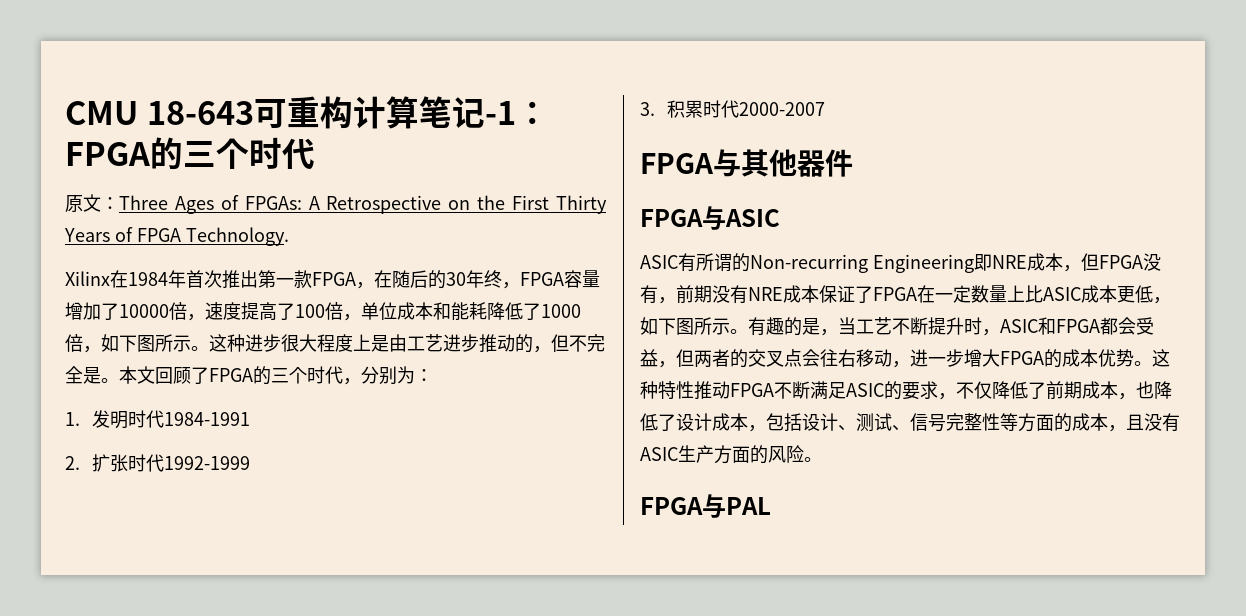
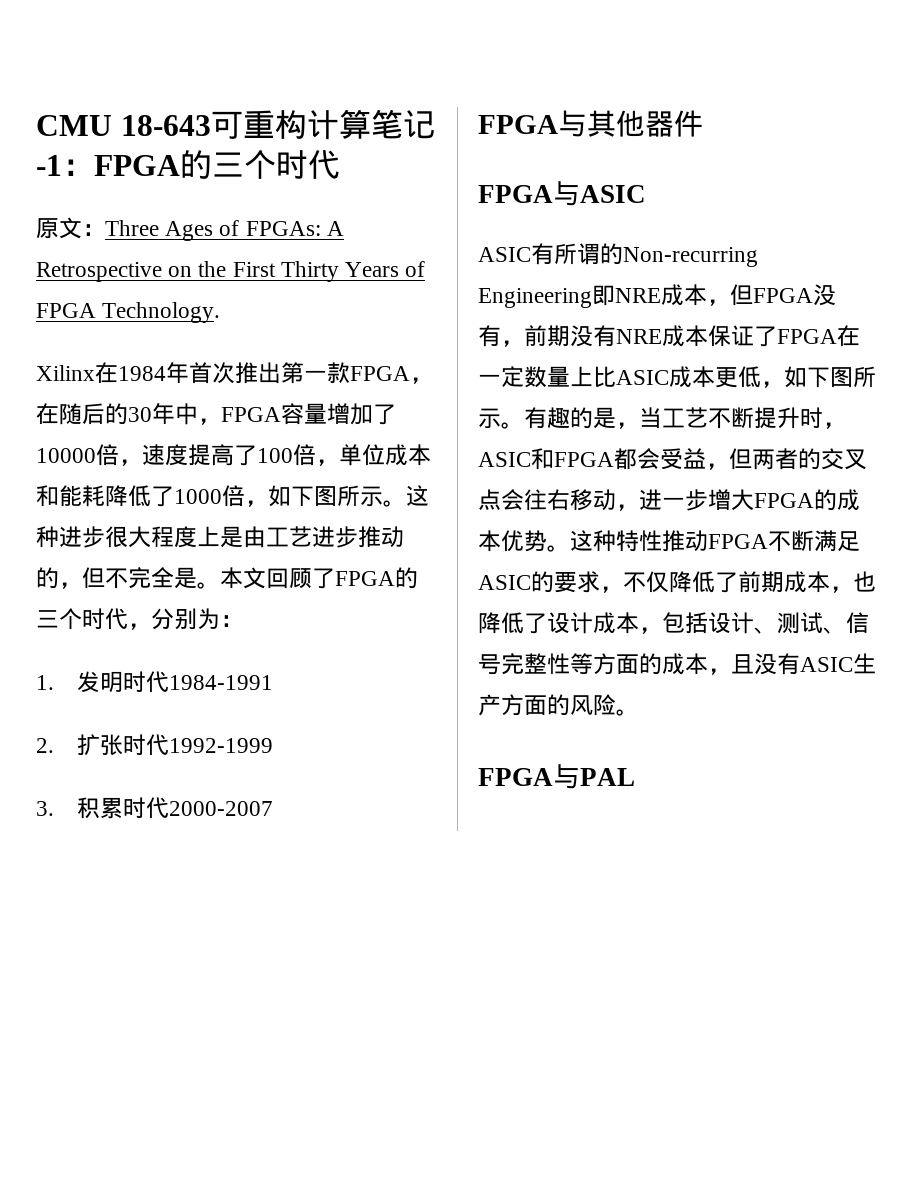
[484,270,502,288] 终 -> [175,403,198,425] 中

